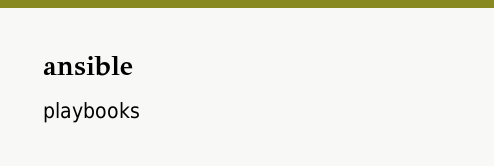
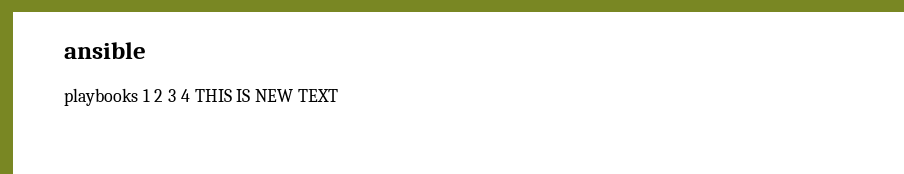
(140, 112) none -> [142,89,338,102] 1 2 3 4 THIS IS NEW TEXT

